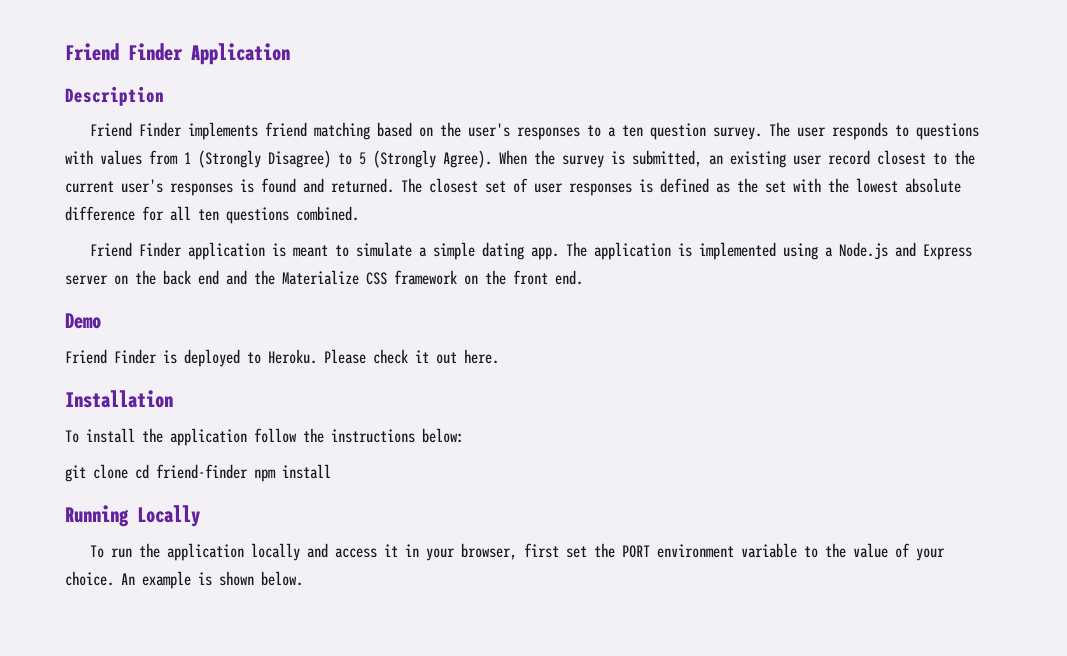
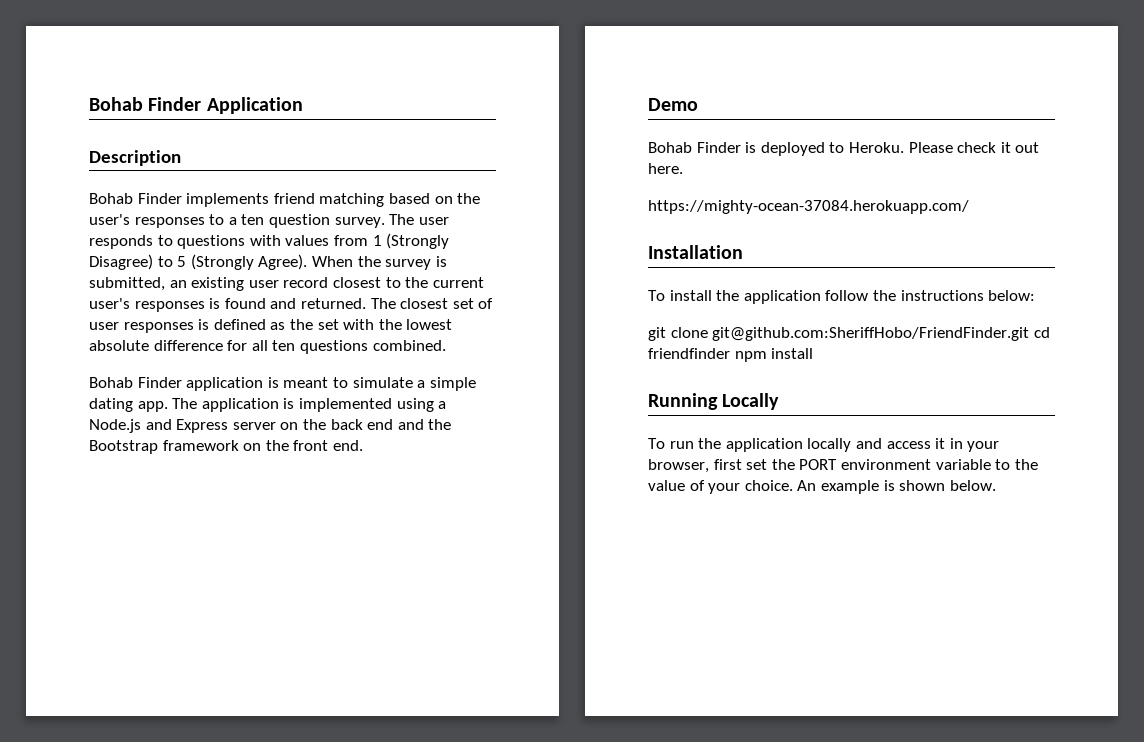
[65,43,119,61] Friend -> [89,97,143,111] Bohab
[89,122,132,137] Friend -> [89,193,133,204] Bohab
[89,242,132,257] Friend -> [89,377,133,388] Bohab
[282,270,387,285] Materialize CSS -> [89,440,158,454] Bootstrap
[65,349,107,364] Friend -> [648,142,692,153] Bohab
(499, 356) none -> [648,200,969,214] // https://mighty-ocean-37084.herokuapp.com/
[135,464,248,479] cd friend-finder -> [712,327,1050,341] [648,348,730,359] git@github.com:SheriffHobo/FriendFinder.git cd friendfinder

